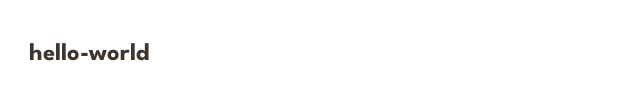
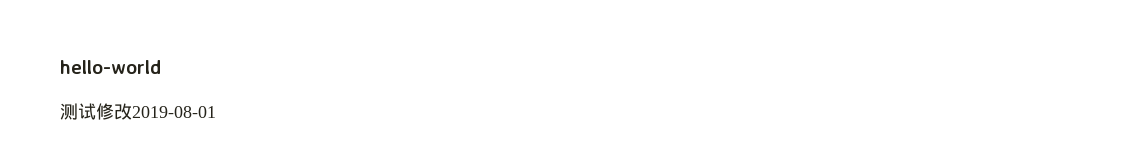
(150, 52) none -> [60,103,216,120] // 测试修改2019-08-01

